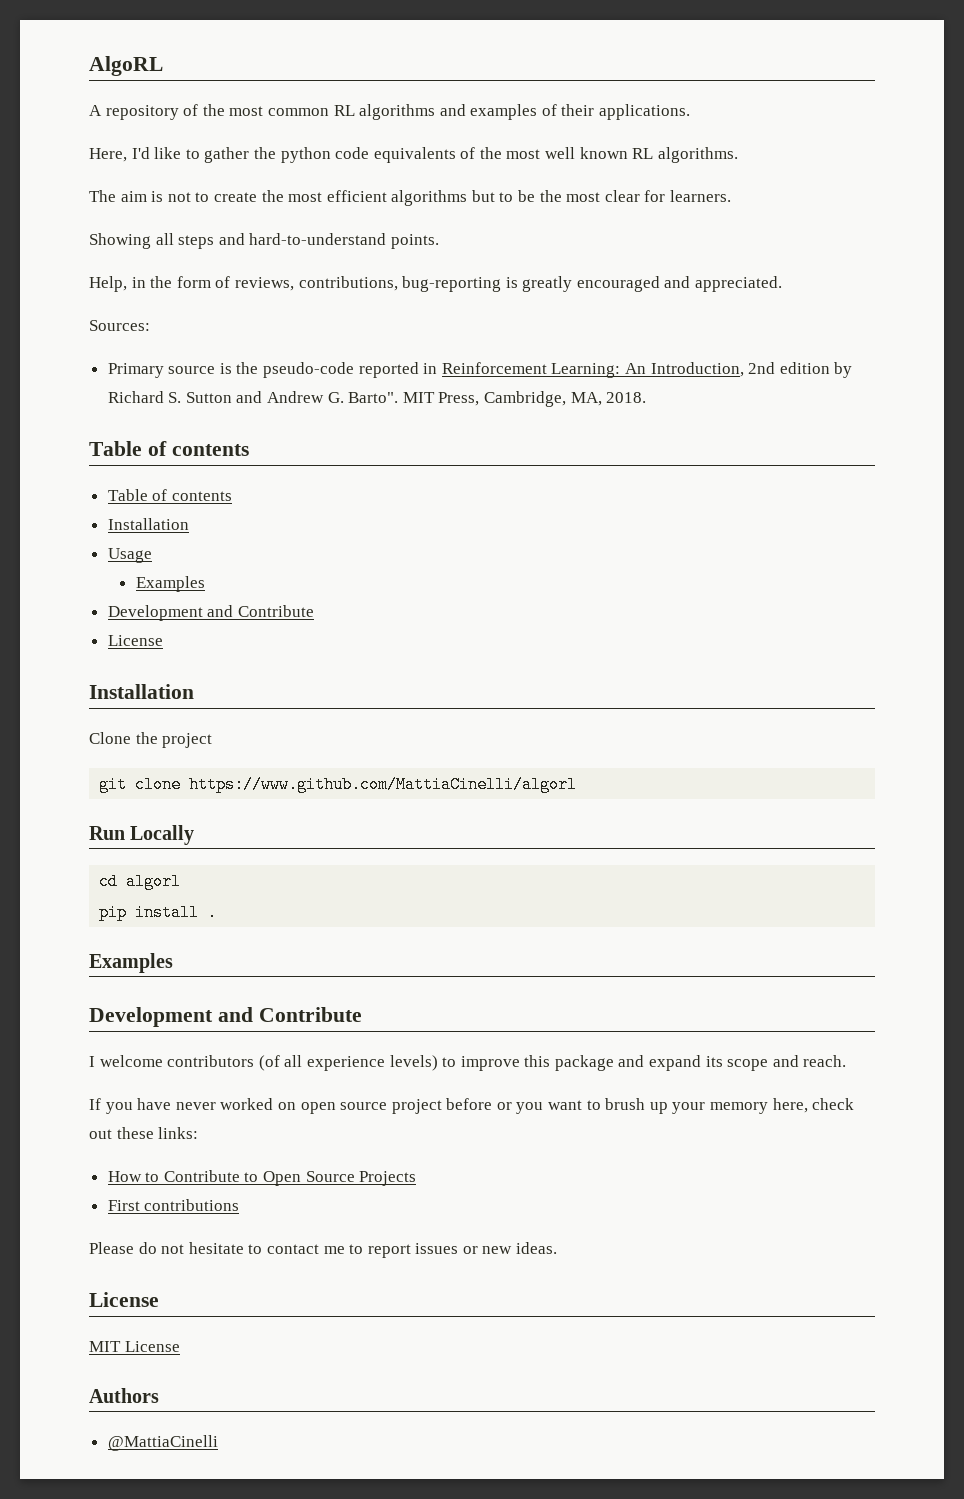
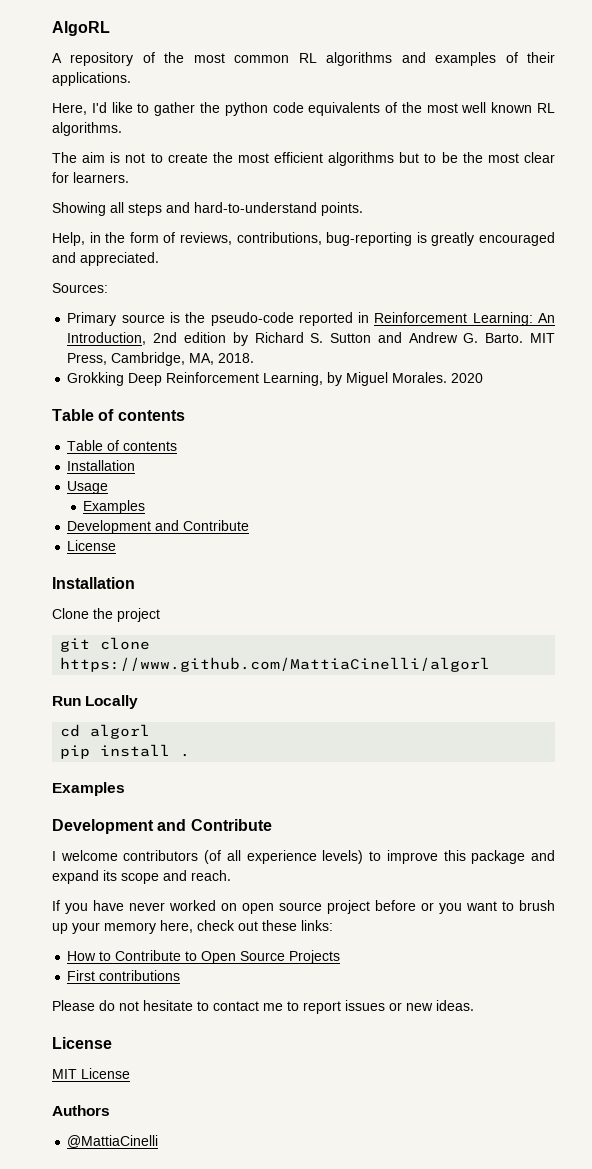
[348,392,399,403] Barto". -> [485,333,524,343] Barto.
(647, 397) none -> [67,372,484,386] // Grokking Deep Reinforcement Learning, by Miguel Morales. 2020

